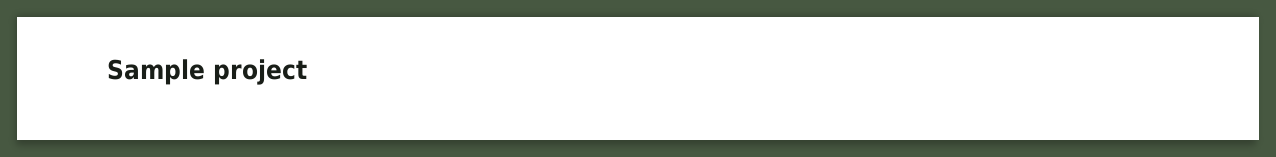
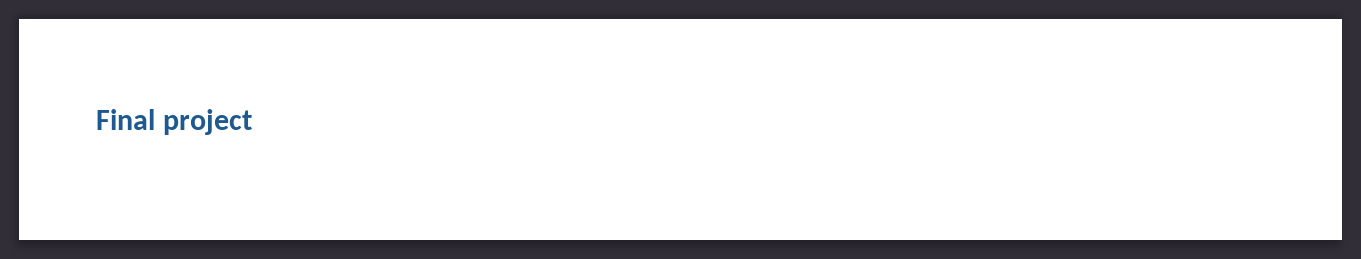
[107,59,205,85] Sample -> [96,109,155,130] Final

